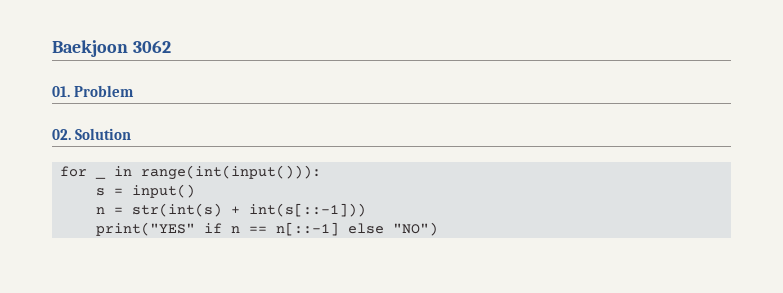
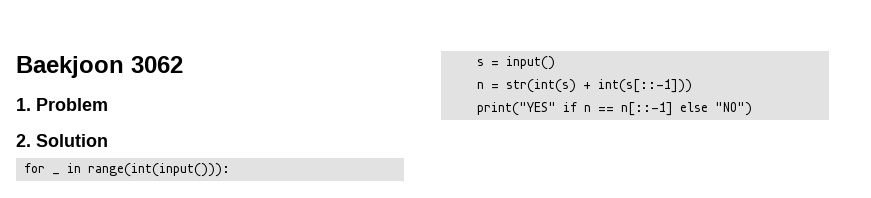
[52,86,70,97] 01. -> [16,98,31,111] 1.
[52,129,71,140] 02. -> [16,134,31,147] 2.

